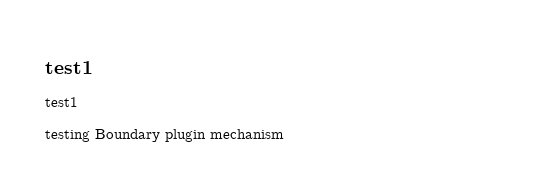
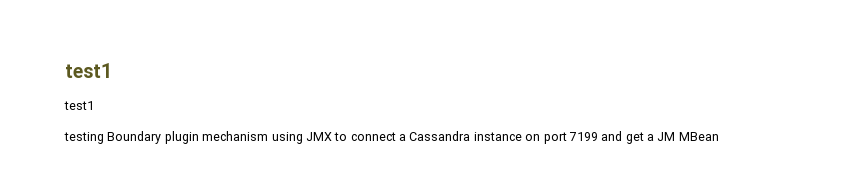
(284, 134) none -> [271,131,719,144] using JMX to connect a Cassandra instance on port 7199 and get a JM MBean

